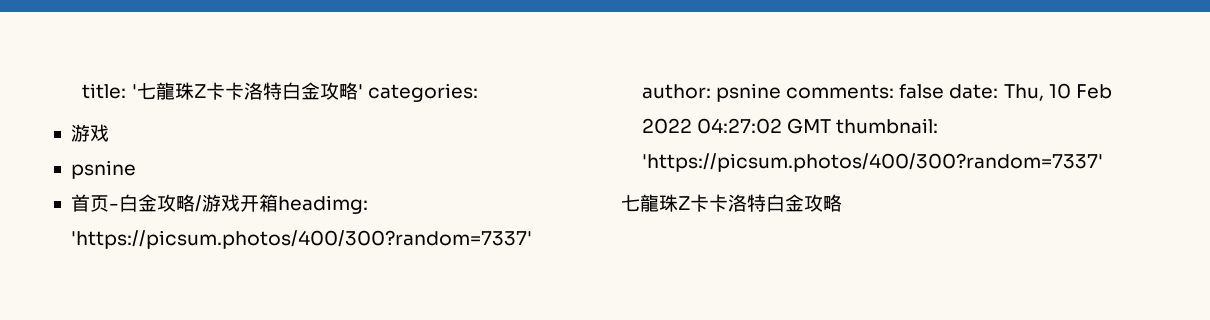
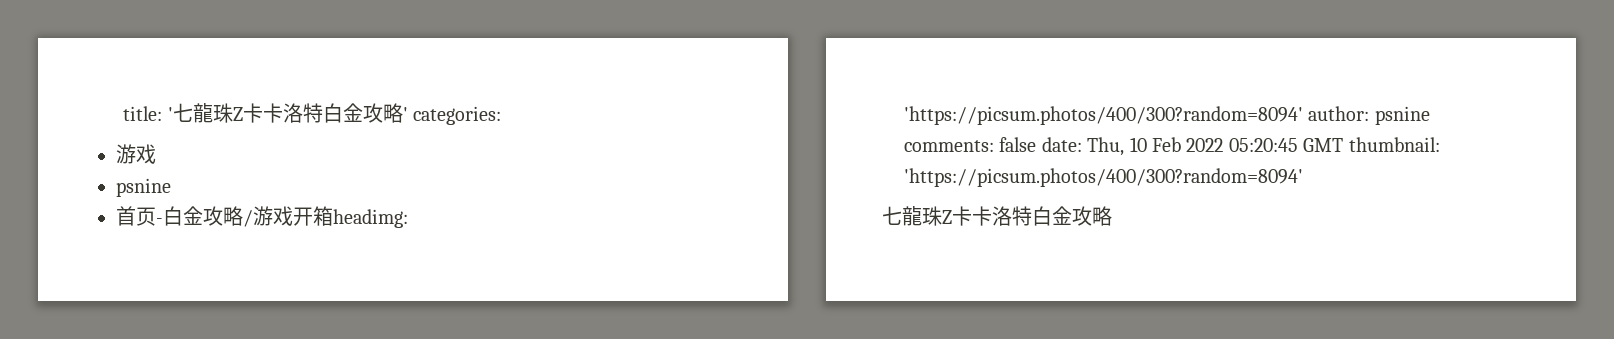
[70,230,532,249] 'https://picsum.photos/400/300?random=7337' -> [904,106,1303,125] 'https://picsum.photos/400/300?random=8094'
[697,118,783,134] 04:27:02 -> [1228,138,1298,152] 05:20:45
[641,153,1103,172] 'https://picsum.photos/400/300?random=7337' -> [904,168,1303,187] 'https://picsum.photos/400/300?random=8094'

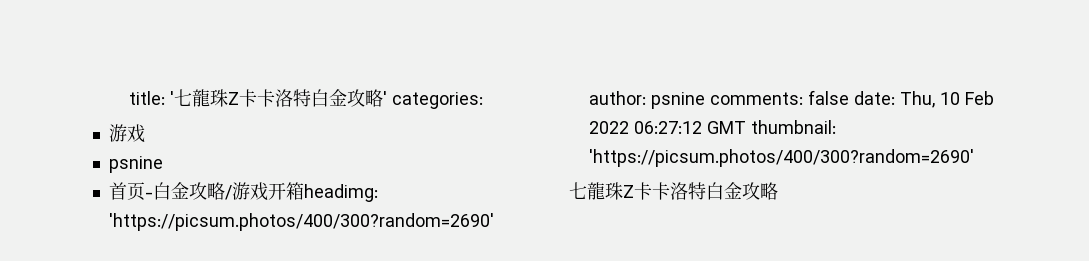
[904,106,1303,125] 'https://picsum.photos/400/300?random=8094' -> [108,213,494,231] 'https://picsum.photos/400/300?random=2690'
[1228,138,1298,152] 05:20:45 -> [633,121,702,134] 06:27:12
[904,168,1303,187] 'https://picsum.photos/400/300?random=8094' -> [588,149,974,167] 'https://picsum.photos/400/300?random=2690'

